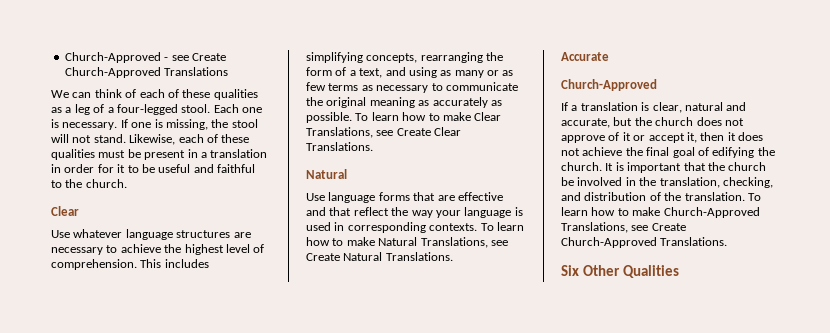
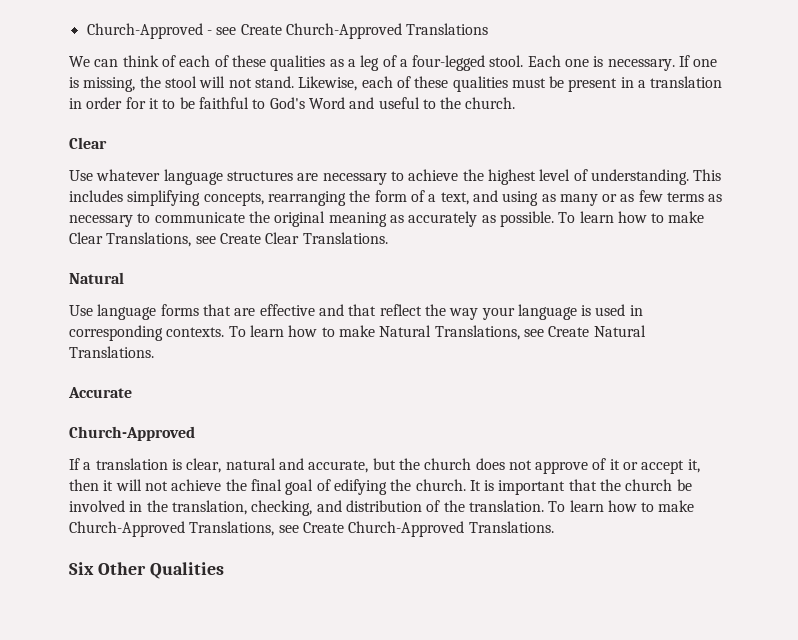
[158,164,255,173] useful and faithful -> [198,97,420,109] faithful to God's Word and useful
[51,259,137,270] comprehension. -> [590,169,689,185] understanding.
[738,132,763,141] does -> [115,479,142,491] will

